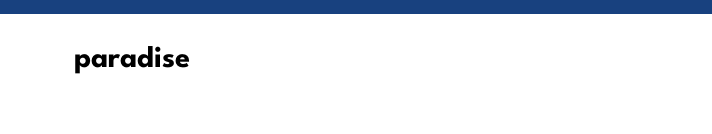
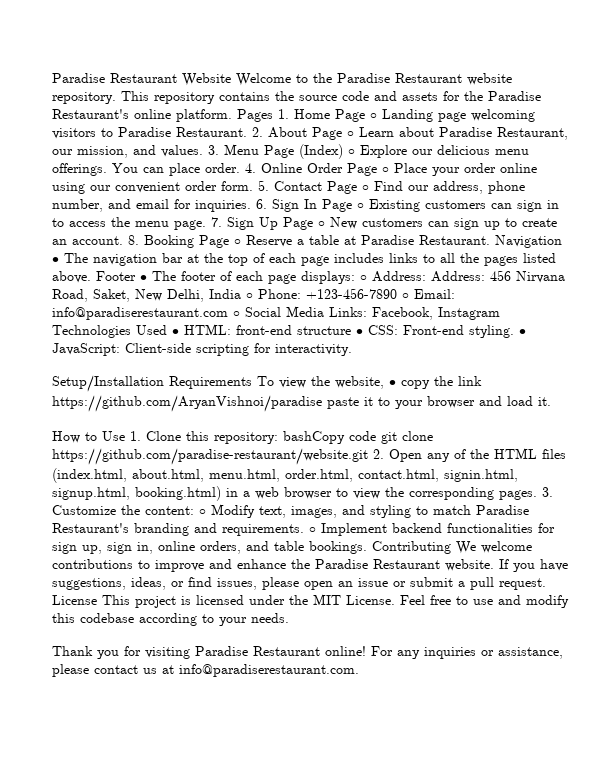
[74,46,190,74] paradise -> [52,73,512,86] [52,91,541,104] [52,109,535,122] [52,127,568,140] [52,144,529,159] [52,163,537,176] [52,180,525,194] [52,199,559,212] [52,217,557,230] [52,235,562,248] [52,253,556,266] [52,270,565,284] [52,288,455,302] [52,306,500,320] [52,324,526,338] [52,343,352,356] [52,375,482,392] [52,395,551,412] [52,431,433,444] [52,448,566,465] [52,468,518,483] [52,486,553,501] [52,504,529,518] [52,523,555,536] [52,541,532,554] [52,559,568,572] [52,577,546,590] [52,594,569,608] [52,613,289,626] [52,646,563,659] [52,664,359,677] Paradise Restaurant Website Welcome to the Paradise Restaurant website repository. This repository contains the source code and assets for the Paradise Restaurant's online platform. Pages 1. Home Page ◦ Landing page welcoming visitors to Paradise Restaurant. 2. About Page ◦ Learn about Paradise Restaurant, our mission, and values. 3. Menu Page (Index) ◦ Explore our delicious menu offerings. You can place order. 4. Online Order Page ◦ Place your order online using our convenient order form. 5. Contact Page ◦ Find our address, phone number, and email for inquiries. 6. Sign In Page ◦ Existing customers can sign in to access the menu page. 7. Sign Up Page ◦ New customers can sign up to create an account. 8. Booking Page ◦ Reserve a table at Paradise Restaurant. Navigation • The navigation bar at the top of each page includes links to all the pages listed above. Footer • The footer of each page displays: ◦ Address: Address: 456 Nirvana Road, Saket, New Delhi, India ◦ Phone: +123-456-7890 ◦ Email: info@paradiserestaurant.com ◦ Social Media Links: Facebook, Instagram Technologies Used • HTML: front-end structure • CSS: Front-end styling. • JavaScript: Client-side scripting for interactivity. // Setup/Installation Requirements To view the website, • copy the link https://github.com/AryanVishnoi/paradise paste it to your browser and load it. // How to Use 1. Clone this repository: bashCopy code git clone https://github.com/paradise-restaurant/website.git 2. Open any of the HTML files (index.html, about.html, menu.html, order.html, contact.html, signin.html, signup.html, booking.html) in a web browser to view the corresponding pages. 3. Customize the content: ◦ Modify text, images, and styling to match Paradise Restaurant's branding and requirements. ◦ Implement backend functionalities for sign up, sign in, online orders, and table bookings. Contributing We welcome contributions to improve and enhance the Paradise Restaurant website. If you have suggestions, ideas, or find issues, please open an issue or submit a pull request. License This project is licensed under the MIT License. Feel free to use and modify this codebase according to your needs. // Thank you for visiting Paradise Restaurant online! For any inquiries or assistance, please contact us at info@paradiserestaurant.com.

